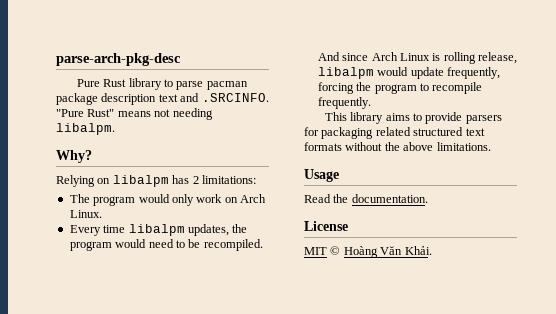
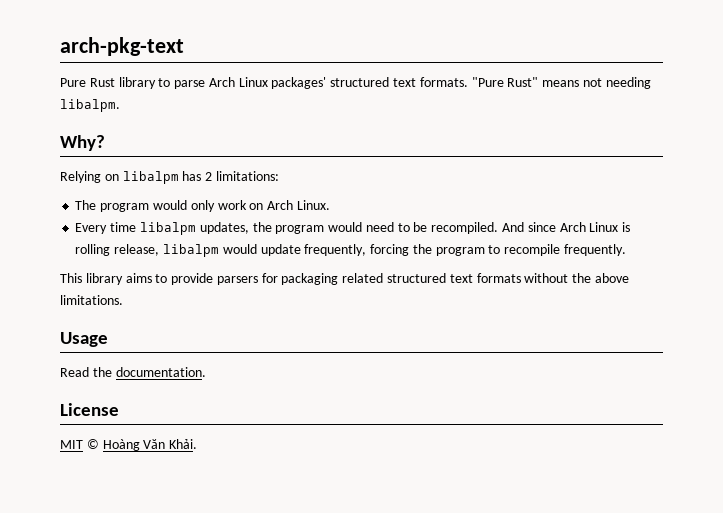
[56,53,181,66] parse-arch-pkg-desc -> [60,37,184,56] arch-pkg-text
[206,81,248,90] [56,93,269,105] pacman package description text and .SRCINFO. -> [208,77,468,89] Arch Linux packages' structured text formats.

